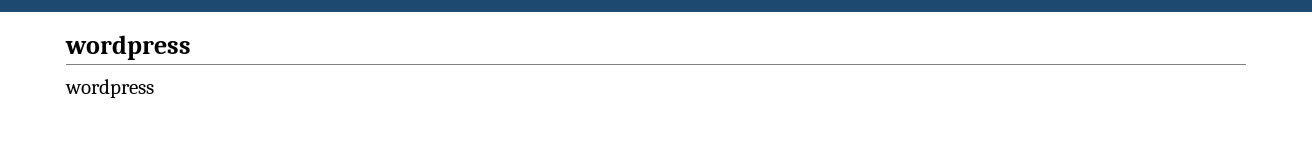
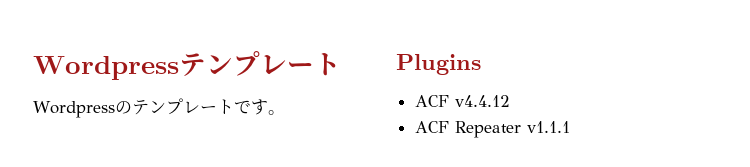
[65,35,191,60] [65,79,154,98] wordpress // wordpress -> [33,51,341,80] [33,98,285,118] [396,54,481,75] [414,95,510,107] [414,121,570,138] Wordpressテンプレート // Wordpressのテンプレートです。 // Plugins // ACF v4.4.12 // ACF Repeater v1.1.1

